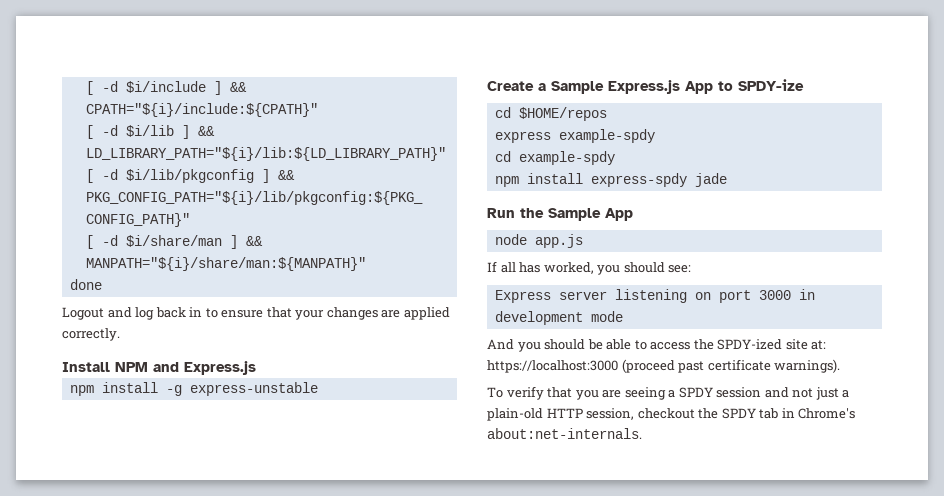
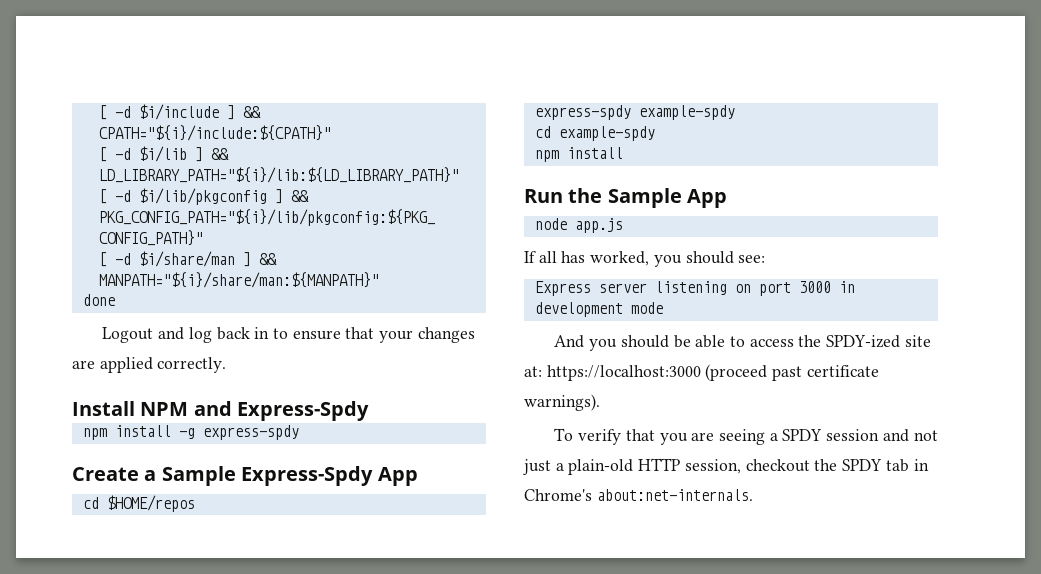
[184,361,256,375] Express.js -> [237,401,370,421] Express-Spdy
[189,382,318,396] express-unstable -> [202,425,299,440] express-spdy
[608,79,804,94] Express.js App to SPDY-ize -> [241,466,418,486] Express-Spdy App
[494,131,551,143] express -> [534,105,631,120] express-spdy
[590,173,727,187] express-spdy jade -> (623, 153) none

